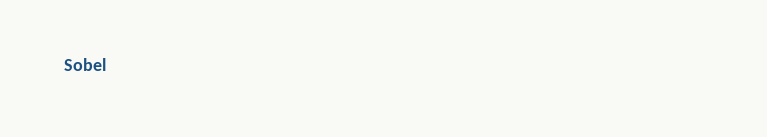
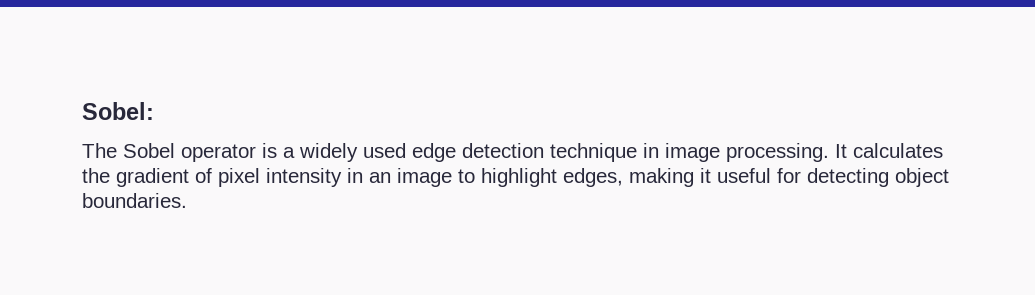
[64,58,106,71] Sobel -> [82,102,154,120] [82,143,943,162] [82,168,949,187] [82,193,187,208] Sobel: // The Sobel operator is a widely used edge detection technique in image processing. It calculates the gradient of pixel intensity in an image to highlight edges, making it useful for detecting object boundaries.

